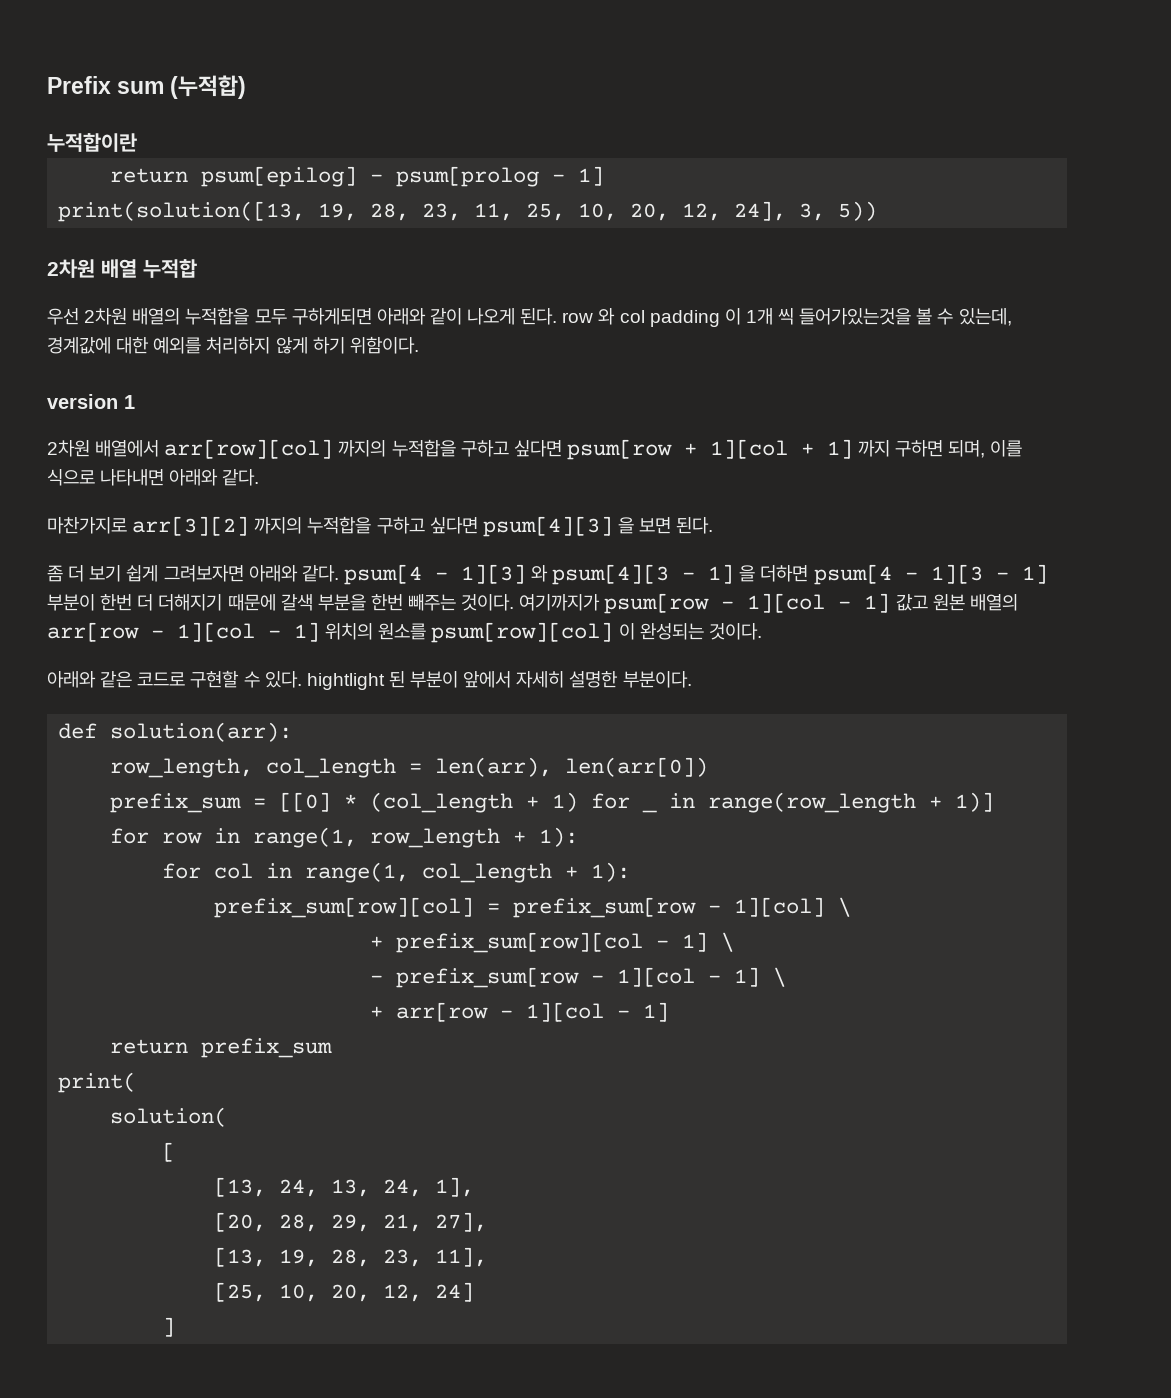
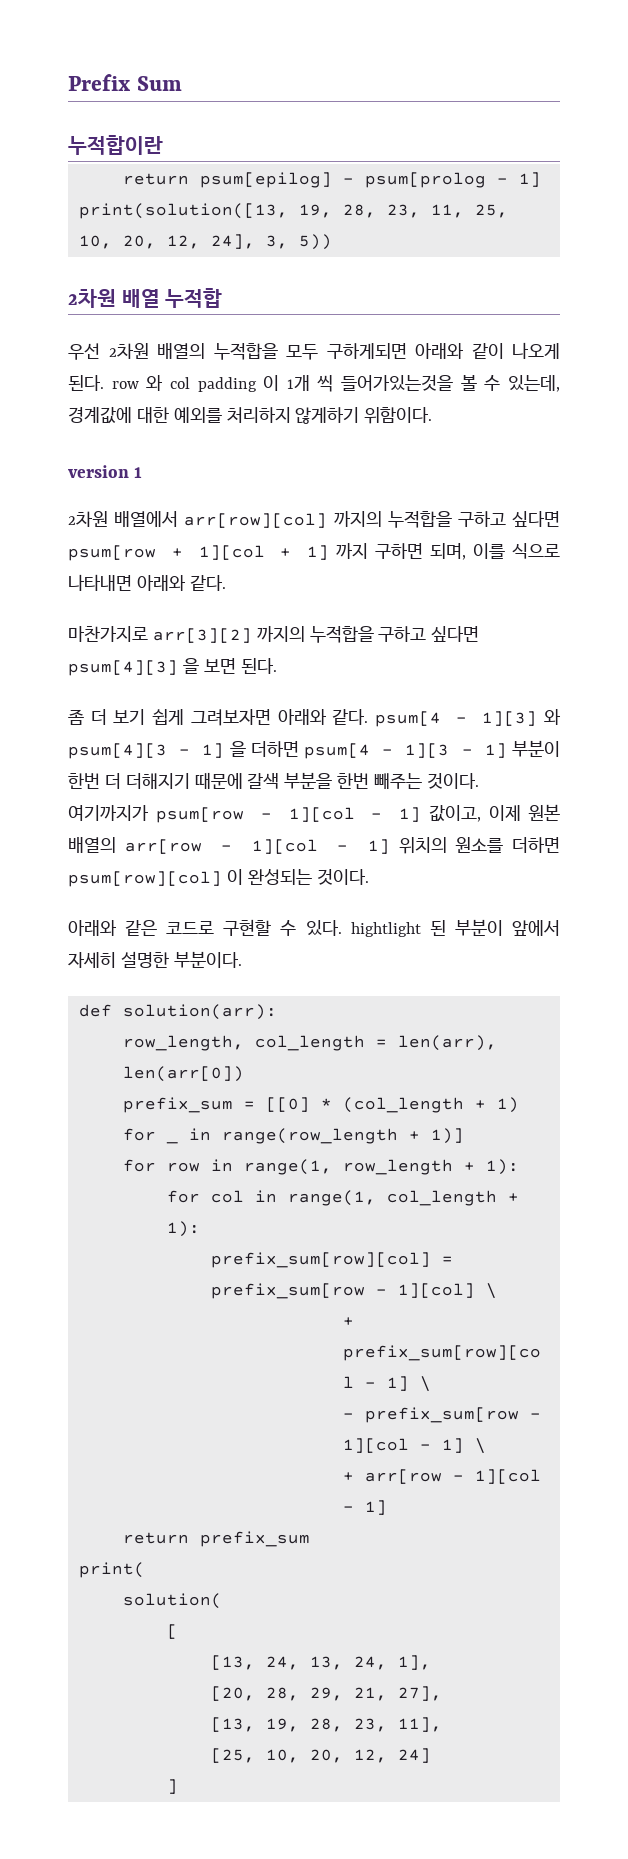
[117,75,247,99] sum (누적합) -> [136,76,182,91] Sum
[275,337,345,354] 않게 하기 -> [295,407,360,424] 않게하기
[895,594,928,611] 값고 -> [428,805,521,822] 값이고, 이제
(427, 631) none -> [512,837,560,853] 더하면

